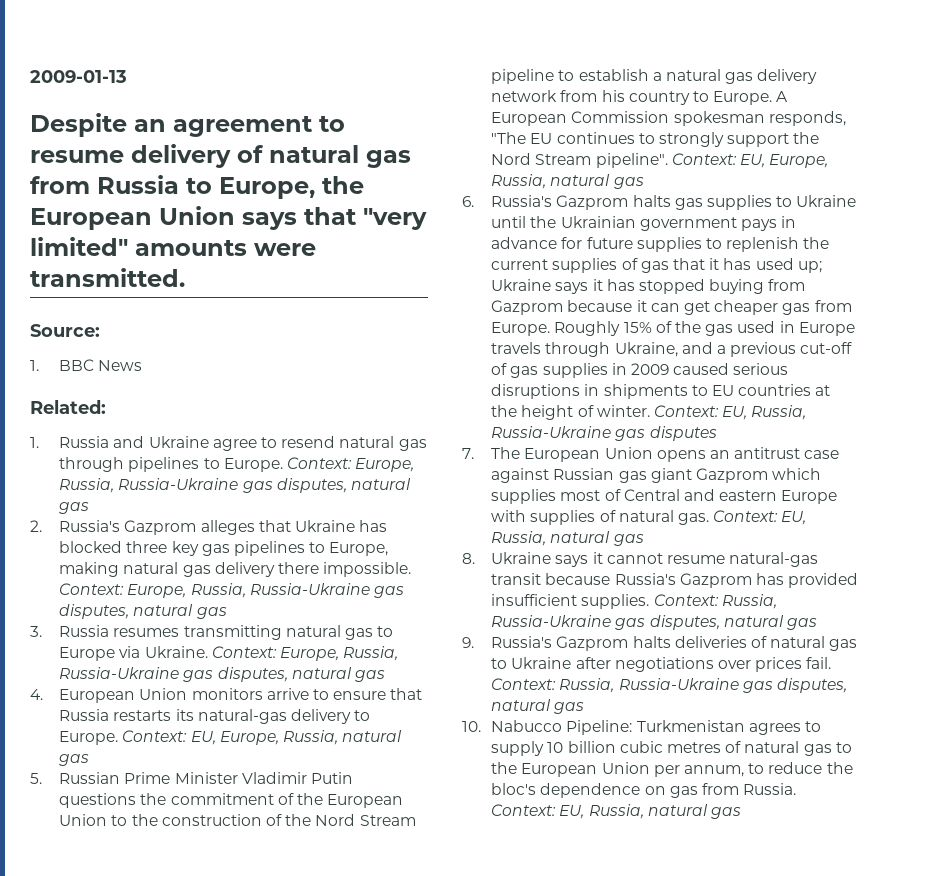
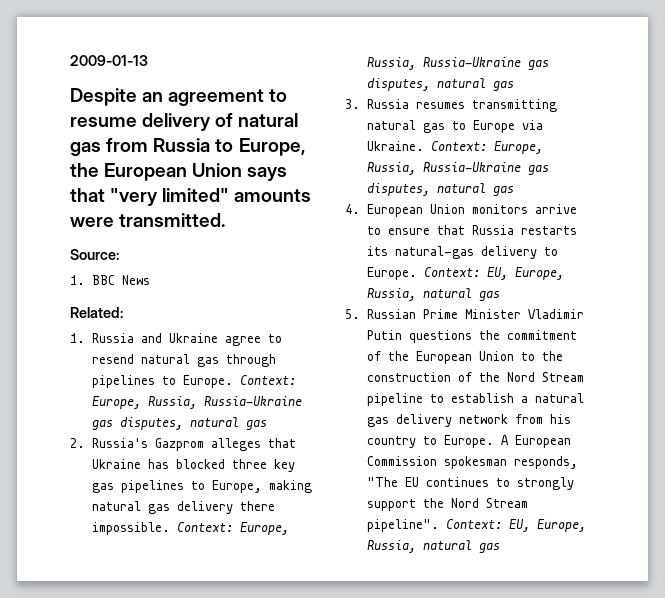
[462,195,857,210] [491,216,797,231] [491,237,830,252] [491,258,822,273] [491,279,806,294] [491,300,852,315] [491,321,855,336] [491,342,853,357] [491,363,789,378] [491,384,831,399] [491,405,807,420] [491,426,717,441] [462,447,840,462] [491,468,822,483] [491,489,838,504] [491,510,807,525] [491,531,644,546] [462,552,819,567] [491,573,859,588] [491,594,777,609] [491,615,817,630] [462,636,858,651] [491,657,832,672] [491,678,847,693] [491,699,585,714] [462,720,821,735] [491,741,852,756] [491,762,853,777] [491,783,797,798] [491,804,741,819] // 6. Russia's Gazprom halts gas supplies to Ukraine until the Ukrainian government pays in advance for future supplies to replenish the current supplies of gas that it has used up; Ukraine says it has stopped buying from Gazprom because it can get cheaper gas from Europe. Roughly 15% of the gas used in Europe travels through Ukraine, and a previous cut-off of gas supplies in 2009 caused serious disruptions in shipments to EU countries at the height of winter. Context: EU, Russia, Russia-Ukraine gas disputes // 7. The European Union opens an antitrust case against Russian gas giant Gazprom which supplies most of Central and eastern Europe with supplies of natural gas. Context: EU, Russia, natural gas // 8. Ukraine says it cannot resume natural-gas transit because Russia's Gazprom has provided insufficient supplies. Context: Russia, Russia-Ukraine gas disputes, natural gas // 9. Russia's Gazprom halts deliveries of natural gas to Ukraine after negotiations over prices fail. Context: Russia, Russia-Ukraine gas disputes, natural gas // 10. Nabucco Pipeline: Turkmenistan agrees to supply 10 billion cubic metres of natural gas to the European Union per annum, to reduce the bloc's dependence on gas from Russia. Context: EU, Russia, natural gas -> (500, 548) none

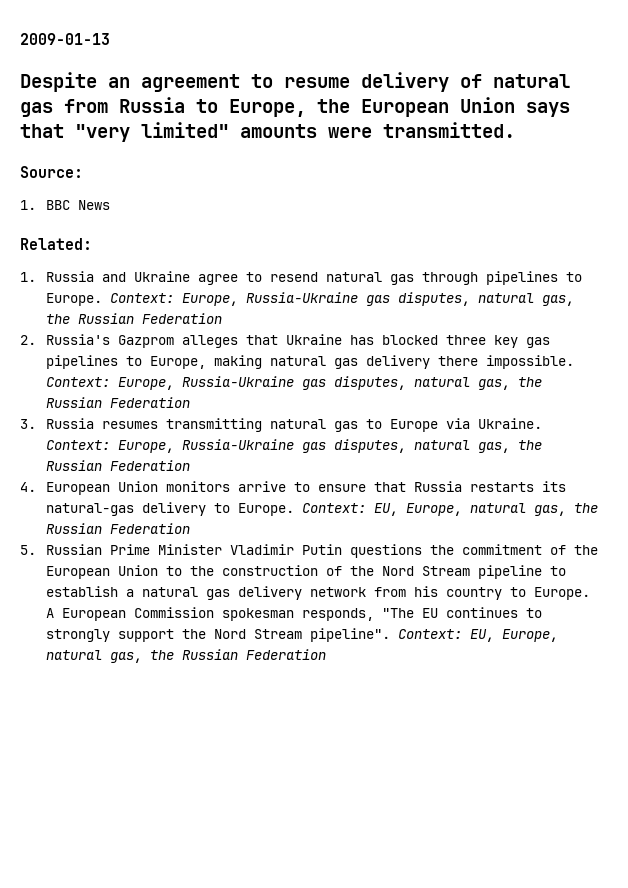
[147,396,302,409] [91,417,267,430] Russia, Russia-Ukraine gas disputes, natural gas -> [245,292,574,306] [45,313,222,324] Russia-Ukraine gas disputes, natural gas, the Russian Federation
[366,57,549,70] [366,78,514,91] Russia, Russia-Ukraine gas disputes, natural gas -> [181,376,542,390] [45,397,190,408] Russia-Ukraine gas disputes, natural gas, the Russian Federation
[366,162,549,175] [366,183,514,196] Russia, Russia-Ukraine gas disputes, natural gas -> [181,439,542,453] [45,460,190,471] Russia-Ukraine gas disputes, natural gas, the Russian Federation
[366,288,500,301] Russia, natural gas -> [469,503,598,516] [45,523,190,534] natural gas, the Russian Federation
[366,540,500,553] Russia, natural gas -> [45,649,326,663] natural gas, the Russian Federation

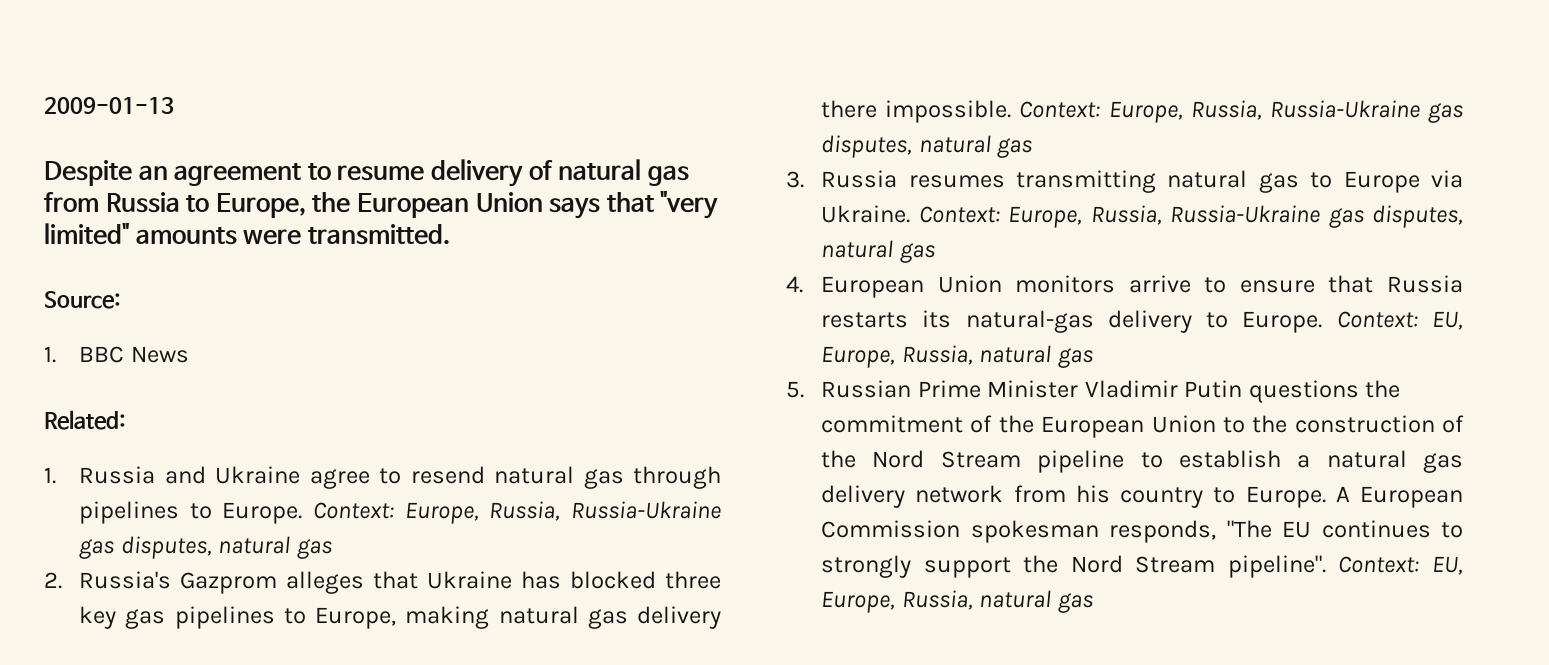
[245,292,574,306] [45,313,222,324] Russia-Ukraine gas disputes, natural gas, the Russian Federation -> [489,501,722,521] [79,536,332,559] Russia, Russia-Ukraine gas disputes, natural gas
[181,376,542,390] [45,397,190,408] Russia-Ukraine gas disputes, natural gas, the Russian Federation -> [1190,100,1463,123] [821,135,1033,158] Russia, Russia-Ukraine gas disputes, natural gas
[181,439,542,453] [45,460,190,471] Russia-Ukraine gas disputes, natural gas, the Russian Federation -> [1090,205,1463,228] [821,240,935,263] Russia, Russia-Ukraine gas disputes, natural gas
[469,503,598,516] [45,523,190,534] natural gas, the Russian Federation -> [901,345,1093,368] Russia, natural gas
[45,649,326,663] natural gas, the Russian Federation -> [901,590,1093,613] Russia, natural gas

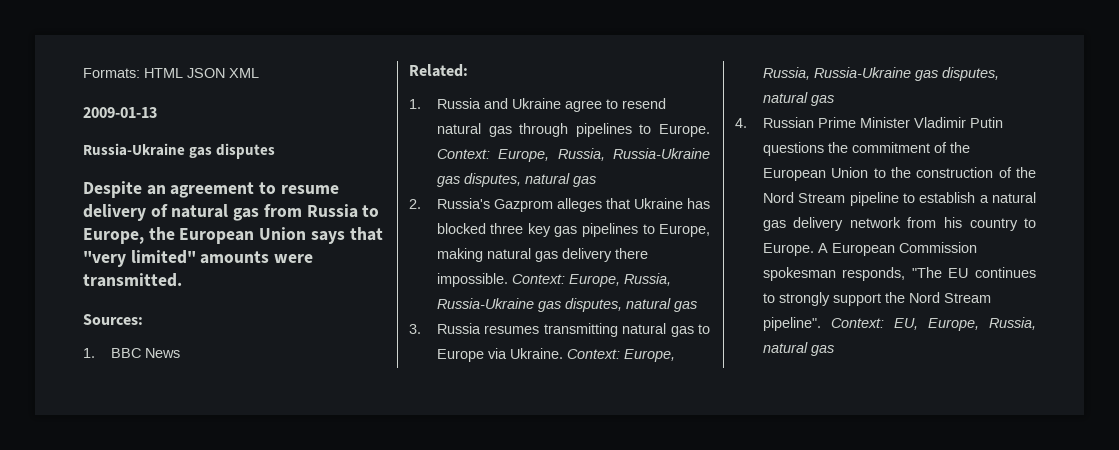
[44,97,174,114] 2009-01-13 -> [83,68,259,78] [83,107,157,118] [83,143,276,159] Formats: HTML JSON XML // 2009-01-13 // Russia-Ukraine gas disputes
[44,291,121,309] Source: -> [83,314,143,325] Sources:
[821,275,1463,298] [821,310,1463,333] [821,345,1093,368] [786,381,804,398] European Union monitors arrive to ensure that Russia restarts its natural-gas delivery to Europe. Context: EU, Europe, Russia, natural gas // 5. -> (747, 123) none

